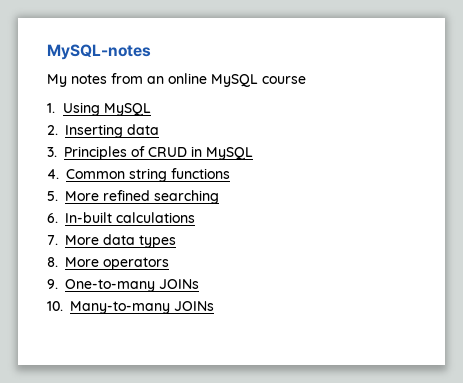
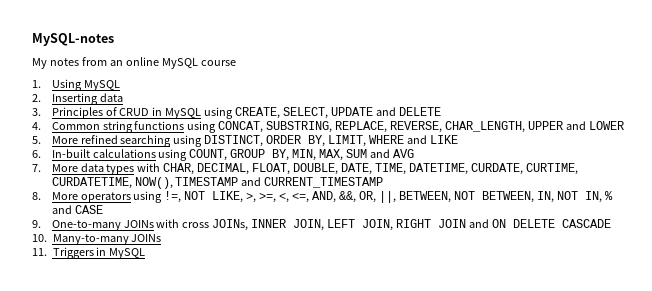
[47,168,230,182] [47,190,219,204] [47,212,195,223] [47,234,176,248] [47,257,169,270] [47,279,199,292] // 4. Common string functions // 5. More refined searching // 6. In-built calculations // 7. More data types // 8. More operators // 9. One-to-many JOINs -> [204,107,442,119] [32,121,625,133] [32,135,459,147] [32,149,415,161] [32,163,579,175] [51,177,384,189] [32,191,614,203] [51,205,103,214] [32,219,612,231] using CREATE, SELECT, UPDATE and DELETE // 4. Common string functions using CONCAT, SUBSTRING, REPLACE, REVERSE, CHAR_LENGTH, UPPER and LOWER // 5. More refined searching using DISTINCT, ORDER BY, LIMIT, WHERE and LIKE // 6. In-built calculations using COUNT, GROUP BY, MIN, MAX, SUM and AVG // 7. More data types with CHAR, DECIMAL, FLOAT, DOUBLE, DATE, TIME, DATETIME, CURDATE, CURTIME, CURDATETIME, NOW(), TIMESTAMP and CURRENT_TIMESTAMP // 8. More operators using !=, NOT LIKE, >, >=, <, <=, AND, &&, OR, ||, BETWEEN, NOT BETWEEN, IN, NOT IN, % and CASE // 9. One-to-many JOINs with cross JOINs, INNER JOIN, LEFT JOIN, RIGHT JOIN and ON DELETE CASCADE
(214, 306) none -> [32,247,146,259] // 11. Triggers in MySQL

